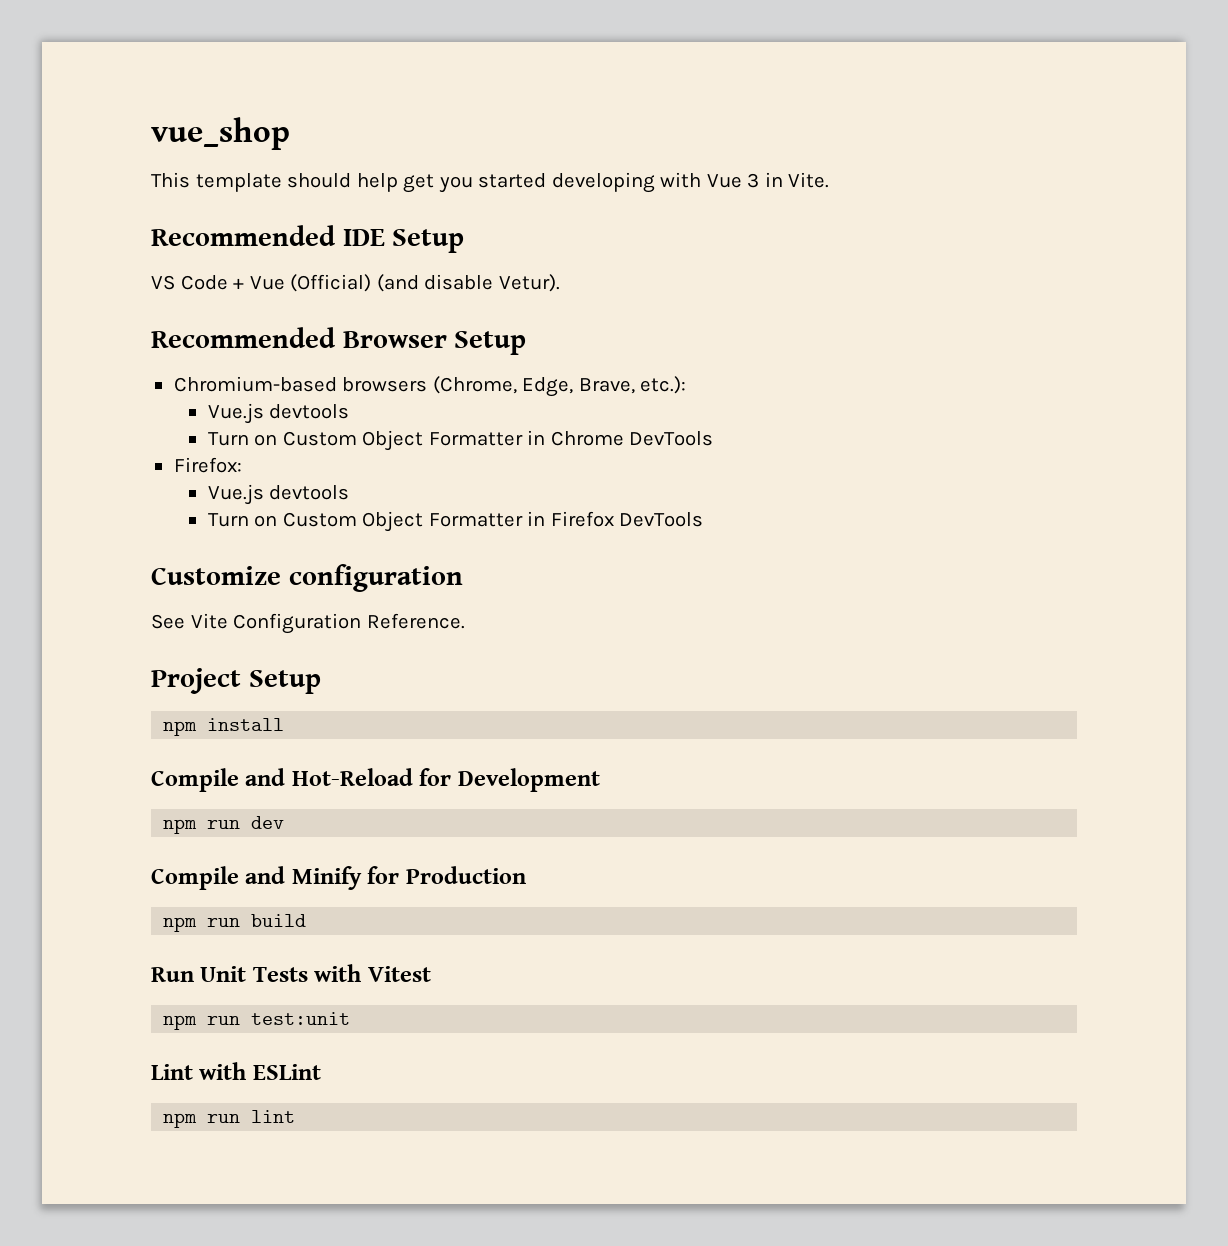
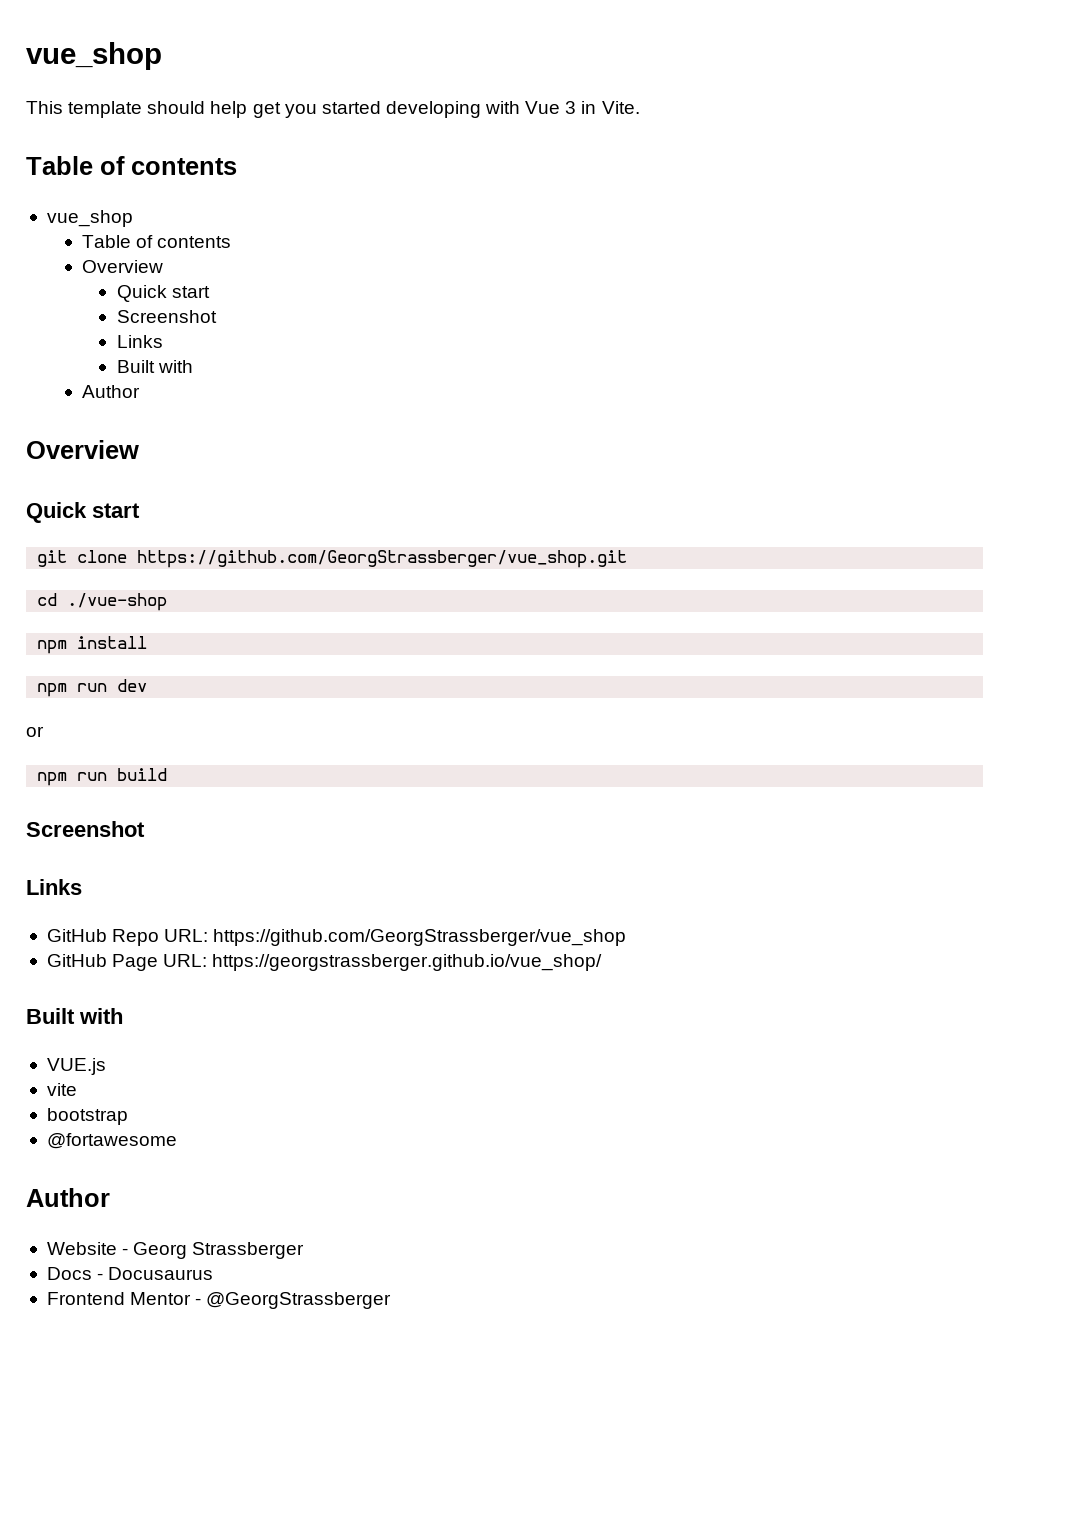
[151,225,465,253] [151,274,560,292] [151,327,527,355] [173,376,687,397] [207,403,350,424] [207,430,714,451] [173,457,242,473] [207,484,350,505] [207,511,704,532] [151,564,463,592] [151,613,465,634] [151,668,321,694] [163,718,285,736] [151,768,600,792] [163,816,285,834] [151,866,526,890] [163,914,307,932] [151,964,431,982] [163,1012,351,1030] [151,1062,321,1080] [163,1110,296,1128] Recommended IDE Setup // VS Code + Vue (Official) (and disable Vetur). // Recommended Browser Setup // Chromium-based browsers (Chrome, Edge, Brave, etc.): // Vue.js devtools // Turn on Custom Object Formatter in Chrome DevTools // Firefox: // Vue.js devtools // Turn on Custom Object Formatter in Firefox DevTools // Customize configuration // See Vite Configuration Reference. // Project Setup // npm install // Compile and Hot-Reload for Development // npm run dev // Compile and Minify for Production // npm run build // Run Unit Tests with Vitest // npm run test:unit // Lint with ESLint // npm run lint -> [26,156,237,175] [46,210,133,227] [81,235,231,248] [81,260,163,273] [116,285,210,302] [116,310,217,323] [116,335,163,348] [116,360,193,373] [81,385,140,398] [26,440,139,459] [26,502,140,523] [37,550,628,568] [37,593,168,611] [37,636,148,654] [37,679,148,697] [26,726,44,737] [37,768,168,786] [26,821,145,837] [26,879,82,895] [46,929,627,946] [46,954,603,971] [26,1008,123,1024] [46,1058,106,1075] [46,1083,77,1096] [46,1108,128,1125] [46,1133,177,1149] [26,1188,110,1207] [46,1242,305,1259] [46,1267,214,1280] [46,1292,392,1309] Table of contents // vue_shop // Table of contents // Overview // Quick start // Screenshot // Links // Built with // Author // Overview // Quick start // git clone https://github.com/GeorgStrassberger/vue_shop.git // cd ./vue-shop // npm install // npm run dev // or // npm run build // Screenshot // Links // GitHub Repo URL: https://github.com/GeorgStrassberger/vue_shop // GitHub Page URL: https://georgstrassberger.github.io/vue_shop/ // Built with // VUE.js // vite // bootstrap // @fortawesome // Author // Website - Georg Strassberger // Docs - Docusaurus // Frontend Mentor - @GeorgStrassberger

